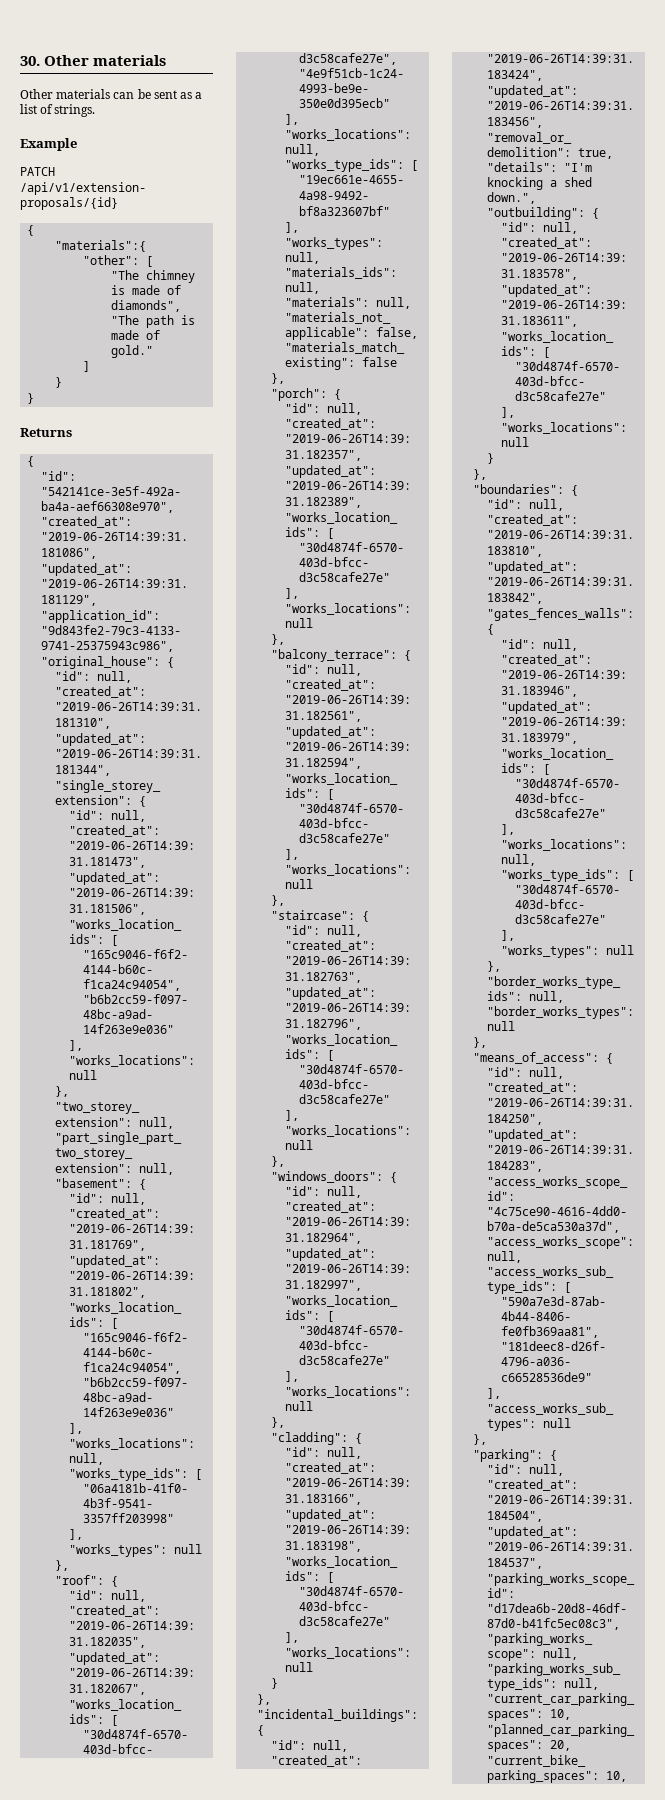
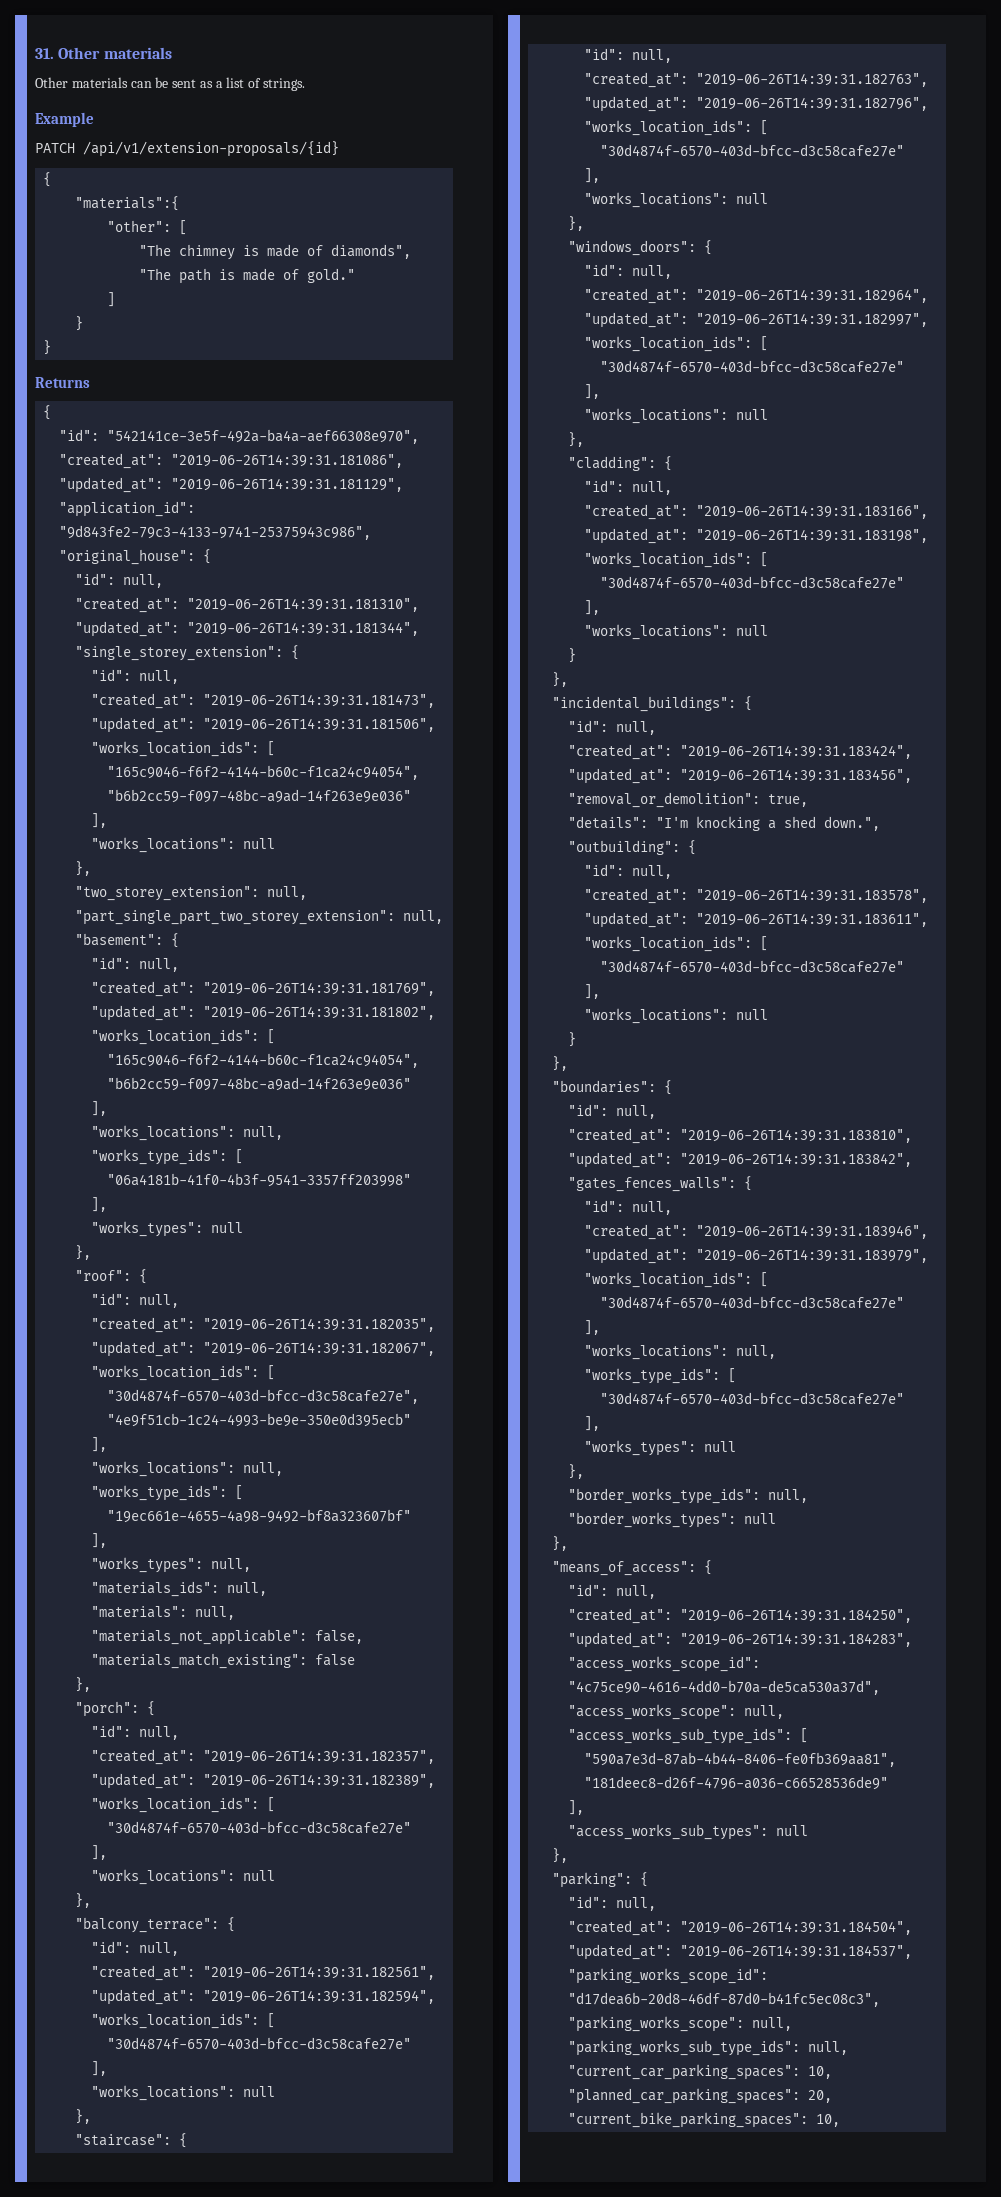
[20,56,40,66] 30. -> [35,48,54,59] 31.

